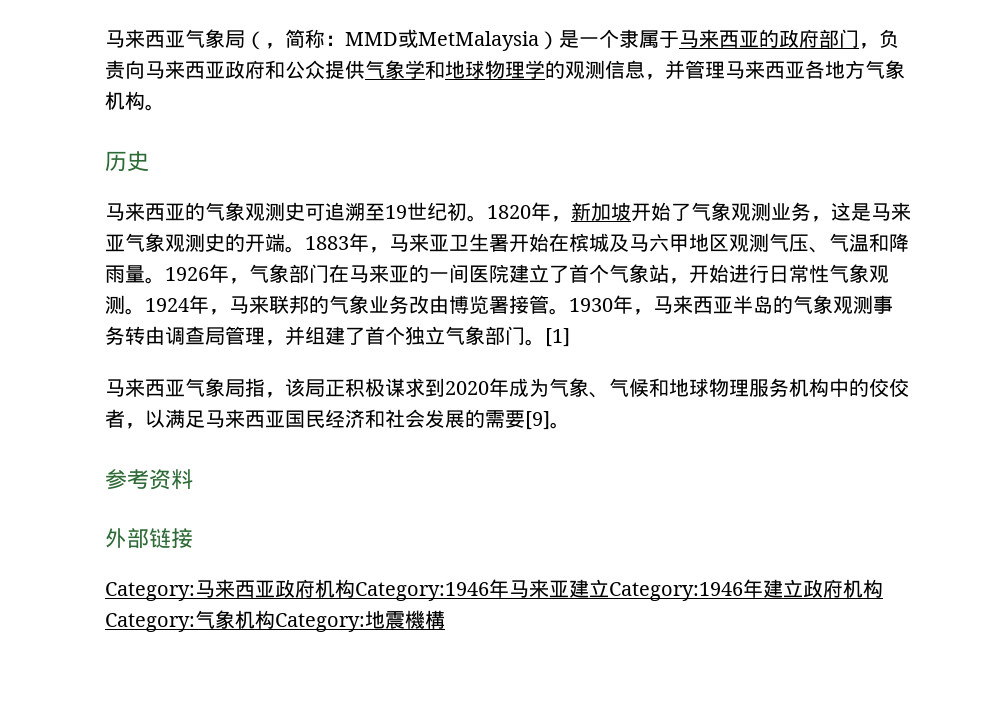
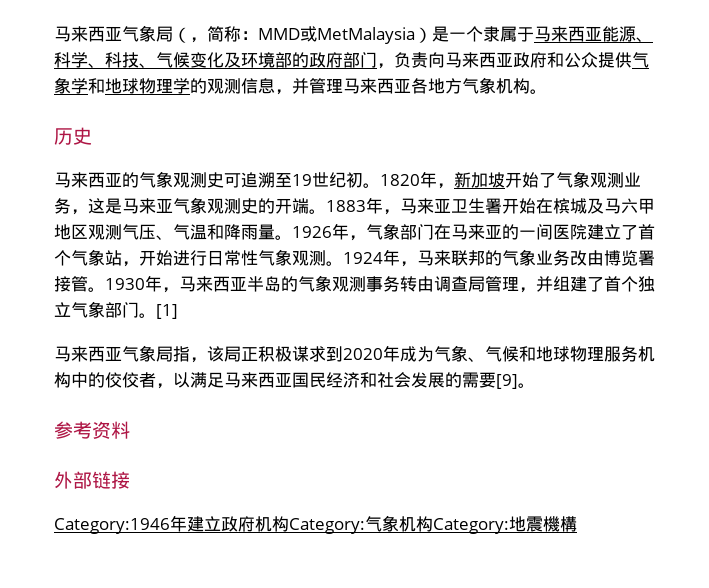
(759, 39) none -> [602,26,653,42] [54,52,292,68] 能源、科学、科技、气候变化及环境部
[105,579,609,601] Category:马来西亚政府机构Category:1946年马来亚建立 -> (130, 480) none

